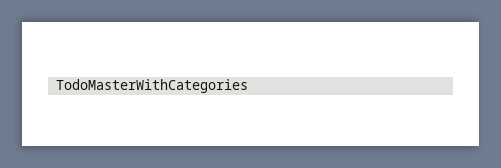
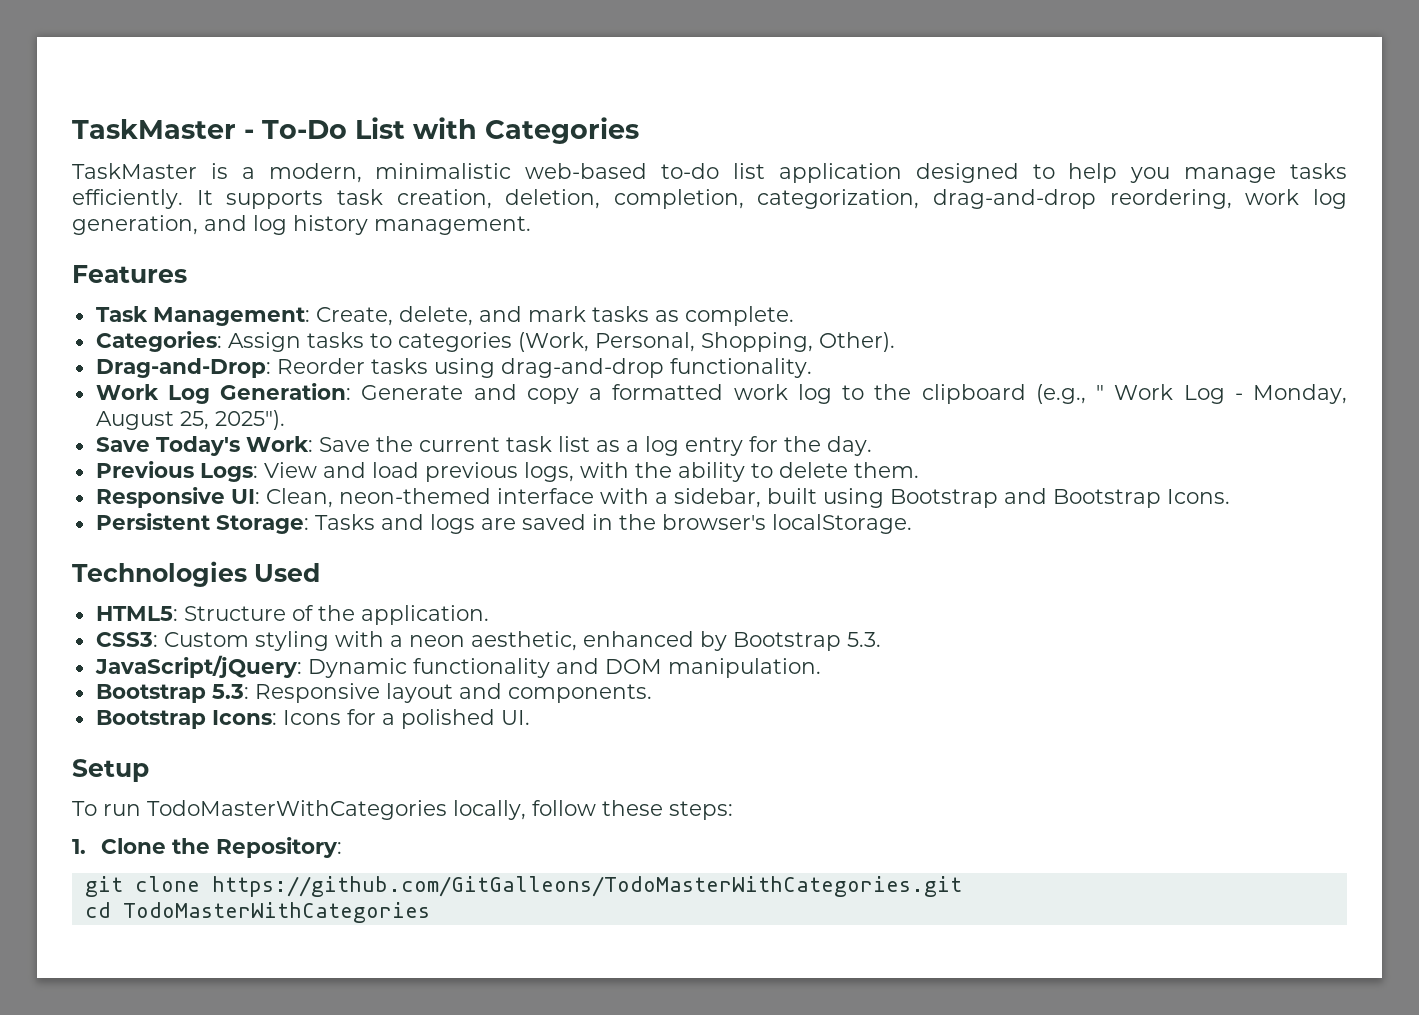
(56, 86) none -> [72,117,639,144] [72,163,1348,183] [72,189,1348,209] [72,215,531,235] [72,265,187,283] [95,306,794,326] [95,331,895,352] [95,358,812,378] [95,383,1347,404] [95,410,285,430] [95,436,872,456] [95,461,919,482] [95,487,1230,508] [95,513,912,534] [72,561,320,587] [95,605,489,625] [95,631,881,651] [94,655,821,678] [95,683,652,703] [95,709,530,729] [72,759,149,782] [72,800,733,820] [72,837,342,858] [84,876,962,897] [84,902,111,918] TaskMaster - To-Do List with Categories // TaskMaster is a modern, minimalistic web-based to-do list application designed to help you manage tasks efficiently. It supports task creation, deletion, completion, categorization, drag-and-drop reordering, work log generation, and log history management. // Features // Task Management: Create, delete, and mark tasks as complete. // Categories: Assign tasks to categories (Work, Personal, Shopping, Other). // Drag-and-Drop: Reorder tasks using drag-and-drop functionality. // Work Log Generation: Generate and copy a formatted work log to the clipboard (e.g., " Work Log - Monday, August 25, 2025"). // Save Today's Work: Save the current task list as a log entry for the day. // Previous Logs: View and load previous logs, with the ability to delete them. // Responsive UI: Clean, neon-themed interface with a sidebar, built using Bootstrap and Bootstrap Icons. // Persistent Storage: Tasks and logs are saved in the browser's localStorage. // Technologies Used // HTML5: Structure of the application. // CSS3: Custom styling with a neon aesthetic, enhanced by Bootstrap 5.3. // JavaScript/jQuery: Dynamic functionality and DOM manipulation. // Bootstrap 5.3: Responsive layout and components. // Bootstrap Icons: Icons for a polished UI. // Setup // To run TodoMasterWithCategories locally, follow these steps: // 1. Clone the Repository: // git clone https://github.com/GitGalleons/TodoMasterWithCategories.git // cd

